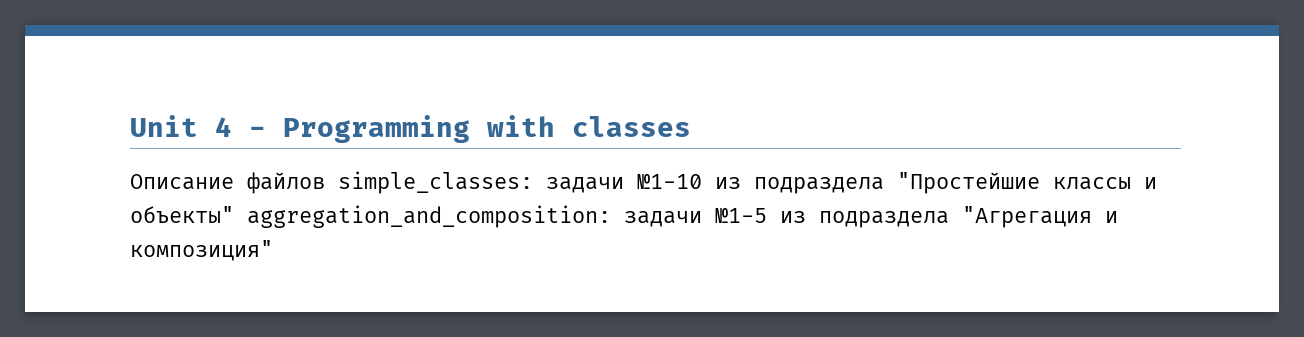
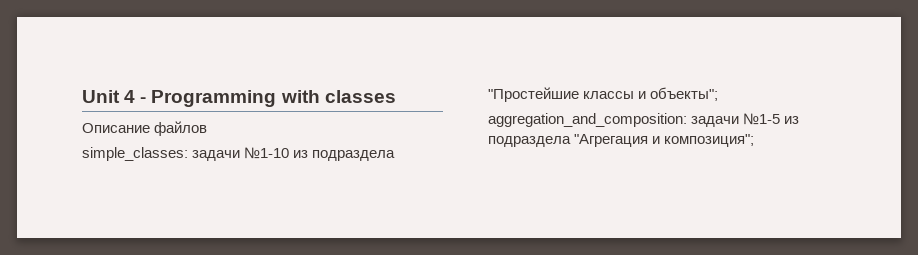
(325, 183) none -> (208, 128) //
[130,206,234,223] объекты" -> [650,87,719,101] объекты"; //
[130,240,273,261] композиция" -> [664,134,755,147] композиция";

